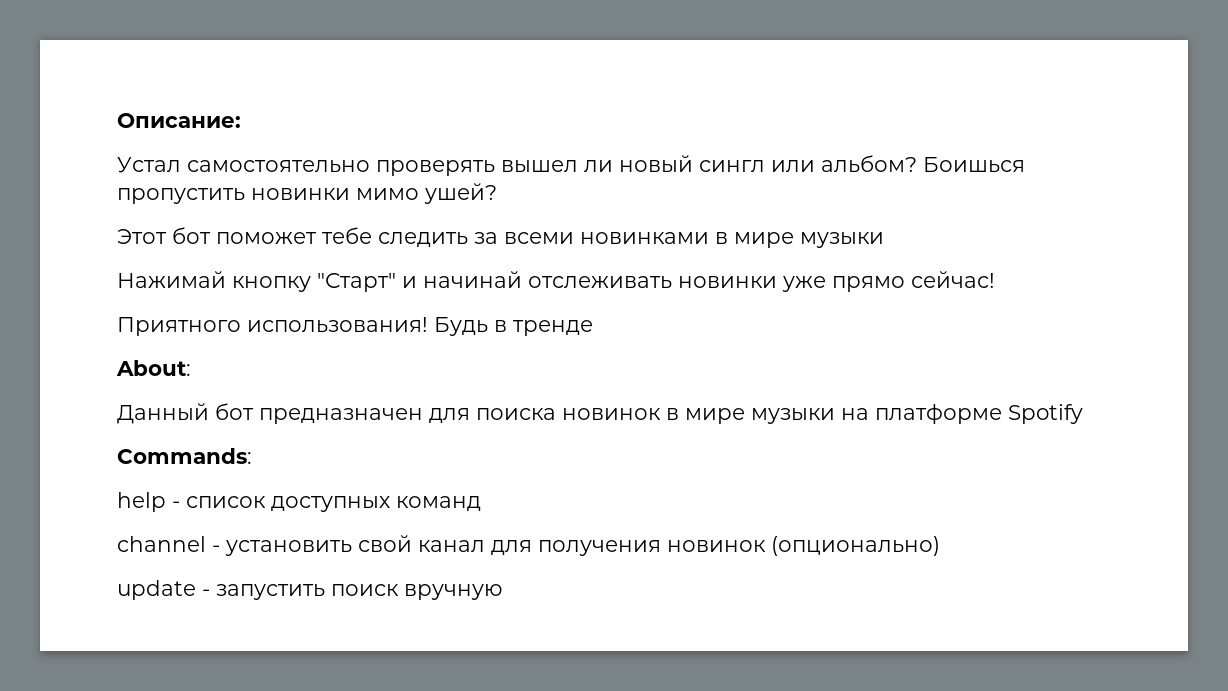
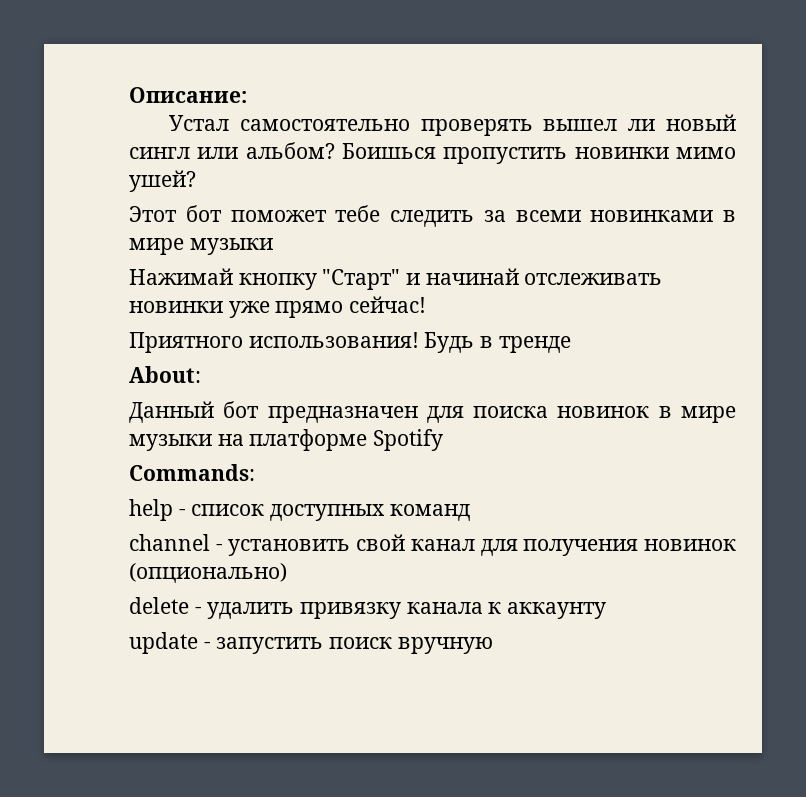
(940, 546) none -> [129,597,607,619] // delete - удалить привязку канала к аккаунту

